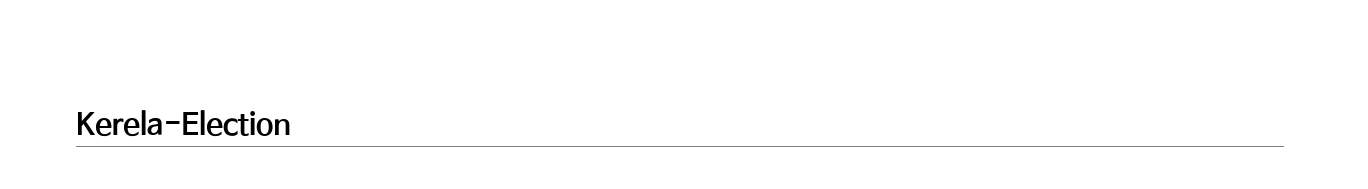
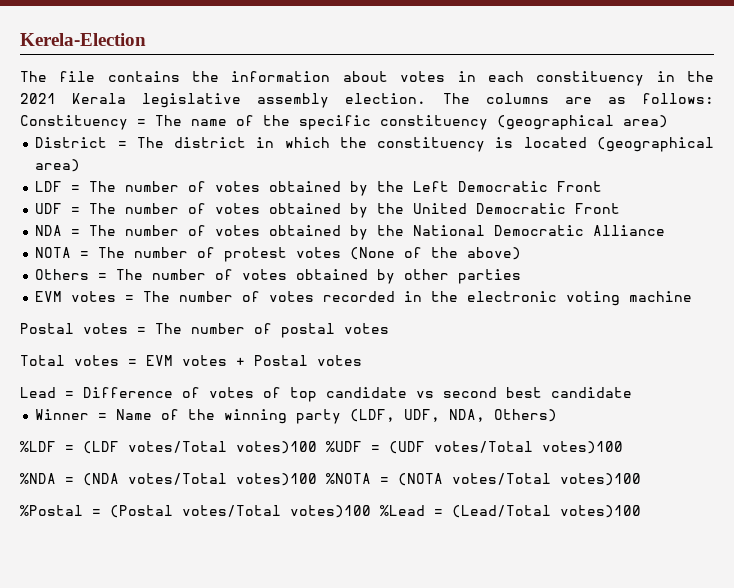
(291, 123) none -> [20,71,715,86] [20,93,714,108] [20,115,668,130] [35,137,714,152] [35,159,81,172] [35,181,603,196] [35,203,621,218] [35,225,666,240] [35,247,522,262] [35,269,522,284] [35,291,693,306] [20,323,389,338] [20,355,362,366] [20,387,632,402] [35,409,558,424] [20,441,623,454] [20,473,641,486] [20,505,641,518] // The file contains the information about votes in each constituency in the 2021 Kerala legislative assembly election. The columns are as follows: Constituency = The name of the specific constituency (geographical area) // District = The district in which the constituency is located (geographical area) // LDF = The number of votes obtained by the Left Democratic Front // UDF = The number of votes obtained by the United Democratic Front // NDA = The number of votes obtained by the National Democratic Alliance // NOTA = The number of protest votes (None of the above) // Others = The number of votes obtained by other parties // EVM votes = The number of votes recorded in the electronic voting machine // Postal votes = The number of postal votes // Total votes = EVM votes + Postal votes // Lead = Difference of votes of top candidate vs second best candidate // Winner = Name of the winning party (LDF, UDF, NDA, Others) // %LDF = (LDF votes/Total votes)100 %UDF = (UDF votes/Total votes)100 // %NDA = (NDA votes/Total votes)100 %NOTA = (NOTA votes/Total votes)100 // %Postal = (Postal votes/Total votes)100 %Lead = (Lead/Total votes)100

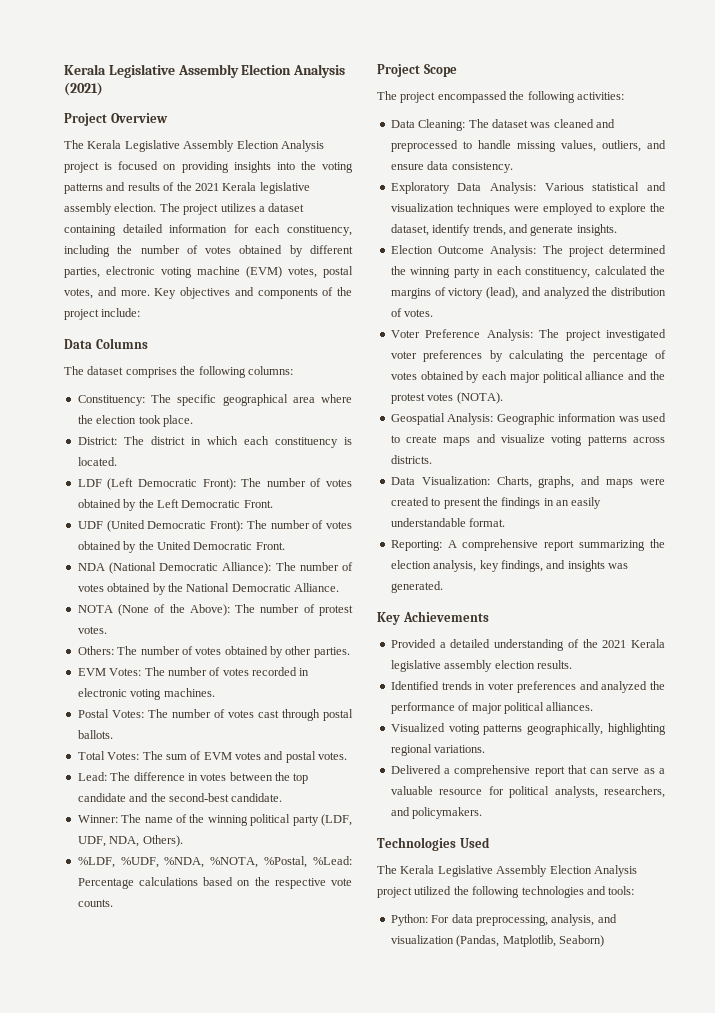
[20,33,146,46] [20,71,675,86] Kerela-Election // The file contains the information about votes in each constituency in -> [64,64,346,78] [64,82,103,96] [64,113,168,126] [64,140,324,152] [64,161,353,173] [64,182,175,194] Kerala Legislative Assembly Election Analysis (2021) // Project Overview // The Kerala Legislative Assembly Election Analysis project is focused on providing insights into the voting patterns and results of
[485,93,714,104] [20,115,668,130] [35,137,127,148] columns are as follows: Constituency = The name of the specific constituency (geographical area) // District = -> [183,203,305,215] [64,224,352,236] [64,245,353,257] [64,266,353,278] [64,287,352,299] [64,308,141,320] [64,338,148,349] [64,366,293,378] [77,394,352,406] [77,415,193,427] [77,437,117,445] project utilizes a dataset containing detailed information for each constituency, including the number of votes obtained by different parties, electronic voting machine (EVM) votes, postal votes, and more. Key objectives and components of the project include: // Data Columns // The dataset comprises the following columns: // Constituency: The specific geographical area where the election took place. // District:
[339,137,367,148] the -> [243,436,269,445] each
[523,137,714,152] [35,159,81,172] [35,181,81,192] located (geographical area) // LDF = -> [77,457,117,466] [77,478,236,490] located. // LDF (Left Democratic Front):
[557,181,603,192] Front -> [243,500,273,508] Front.
[71,207,81,214] = -> [106,520,243,532] (United Democratic Front):
[575,203,621,214] Front -> [255,542,285,550] Front.
[71,229,81,236] = -> [108,562,272,574] (National Democratic Alliance):
[593,225,666,236] Alliance -> [294,583,339,592] Alliance.
[80,247,522,262] [35,269,108,280] = The number of protest votes (None of the above) // Others = -> [118,604,353,616] [77,626,107,634] [77,646,114,655] (None of the Above): The number of protest votes. // Others:
[458,269,522,284] [35,291,135,302] parties // EVM votes = -> [313,647,350,658] [77,668,142,676] parties. // EVM Votes:
[431,291,693,306] [20,323,389,338] [20,355,362,366] [20,387,632,402] [35,409,153,420] the electronic voting machine // Postal votes = The number of postal votes // Total votes = EVM votes + Postal votes // Lead = Difference of votes of top candidate vs second best candidate // Winner = Name -> [77,688,215,700] [77,709,353,721] [77,730,113,739] [77,751,348,763] [77,772,309,784] [77,793,283,802] [77,814,173,823] electronic voting machines. // Postal Votes: The number of votes cast through postal ballots. // Total Votes: The sum of EVM votes and postal votes. // Lead: The difference in votes between the top candidate and the second-best candidate. // Winner: The name
(288, 416) none -> [250,814,291,826] political
[494,409,558,422] [20,441,623,454] [20,473,641,486] [20,505,641,518] Others) // %LDF = (LDF votes/Total votes)100 %UDF = (UDF votes/Total votes)100 // %NDA = (NDA votes/Total votes)100 %NOTA = (NOTA votes/Total votes)100 // %Postal = (Postal votes/Total votes)100 %Lead = (Lead/Total votes)100 -> [142,835,183,847] [77,856,352,868] [77,877,352,889] [77,899,113,907] [377,64,457,77] [377,91,624,103] [390,119,615,131] [390,140,666,152] [390,161,513,173] [390,182,666,194] [390,203,665,215] [390,224,617,236] [390,245,666,257] [390,266,665,278] [390,287,666,299] [390,308,434,317] [390,329,666,341] [390,350,666,362] [390,371,665,383] [390,392,503,404] [390,413,666,425] [390,434,665,446] [390,455,432,464] [390,476,665,488] [390,497,602,509] [390,518,506,527] [390,539,665,551] [390,560,628,572] [390,581,443,593] [377,611,489,625] [390,639,665,651] [390,660,572,672] [390,681,665,693] [390,702,594,714] [390,723,666,735] [390,744,486,756] [390,765,665,777] [390,786,665,798] [390,807,483,819] [377,837,490,851] [377,865,637,877] [377,886,635,898] [390,914,617,926] [390,935,604,947] Others). // %LDF, %UDF, %NDA, %NOTA, %Postal, %Lead: Percentage calculations based on the respective vote counts. // Project Scope // The project encompassed the following activities: // Data Cleaning: The dataset was cleaned and preprocessed to handle missing values, outliers, and ensure data consistency. // Exploratory Data Analysis: Various statistical and visualization techniques were employed to explore the dataset, identify trends, and generate insights. // Election Outcome Analysis: The project determined the winning party in each constituency, calculated the margins of victory (lead), and analyzed the distribution of votes. // Voter Preference Analysis: The project investigated voter preferences by calculating the percentage of votes obtained by each major political alliance and the protest votes (NOTA). // Geospatial Analysis: Geographic information was used to create maps and visualize voting patterns across districts. // Data Visualization: Charts, graphs, and maps were created to present the findings in an easily understandable format. // Reporting: A comprehensive report summarizing the election analysis, key findings, and insights was generated. // Key Achievements // Provided a detailed understanding of the 2021 Kerala legislative assembly election results. // Identified trends in voter preferences and analyzed the performance of major political alliances. // Visualized voting patterns geographically, highlighting regional variations. // Delivered a comprehensive report that can serve as a valuable resource for political analysts, researchers, and policymakers. // Technologies Used // The Kerala Legislative Assembly Election Analysis project utilized the following technologies and tools: // Python: For data preprocessing, analysis, and visualization (Pandas, Matplotlib, Seaborn)

